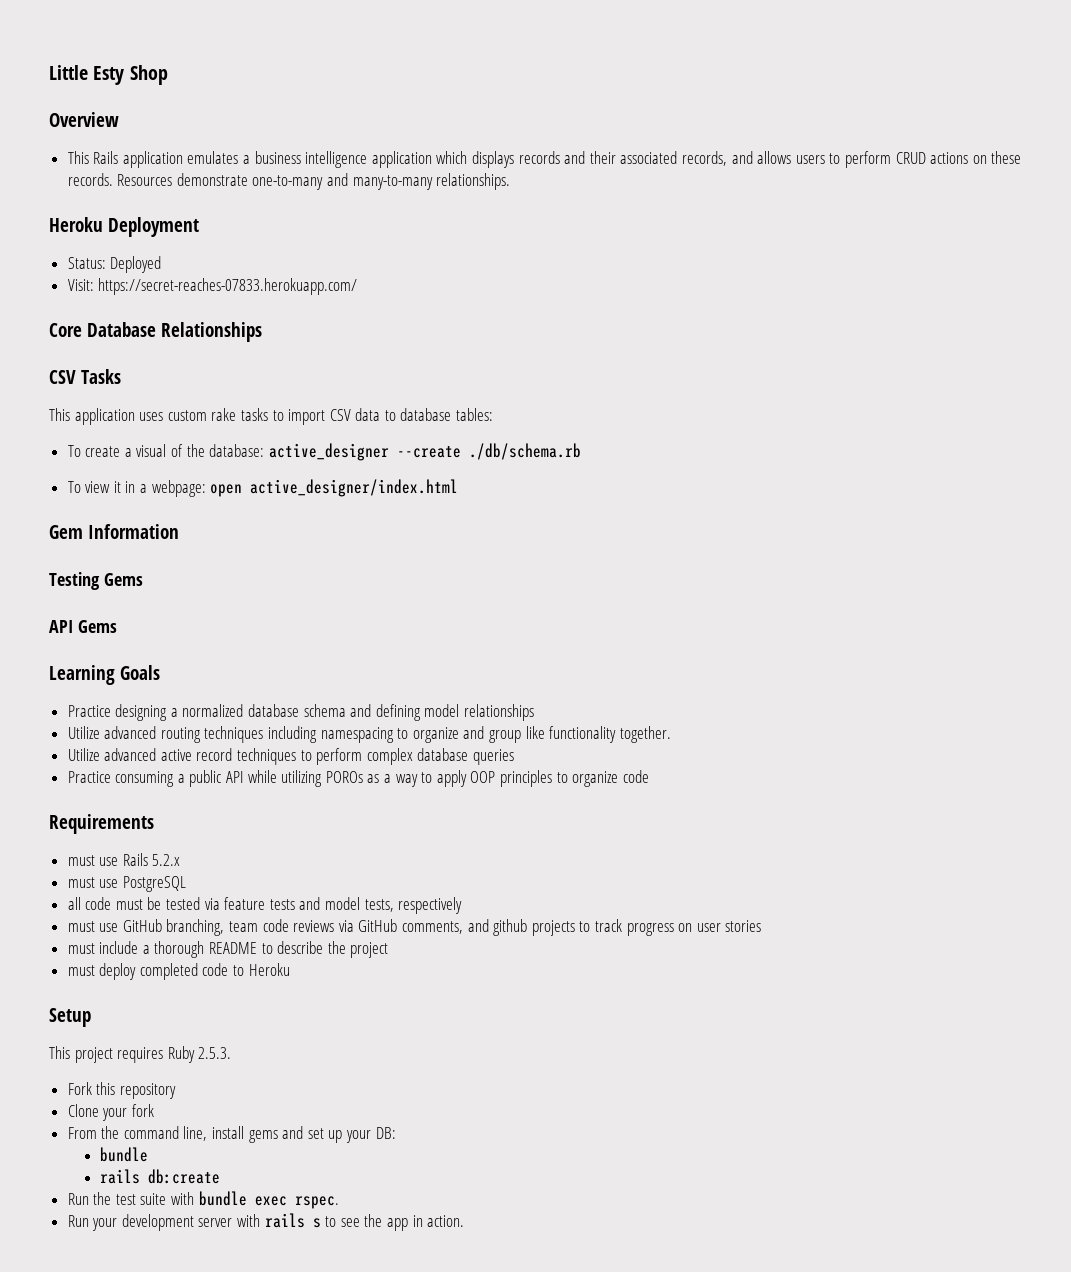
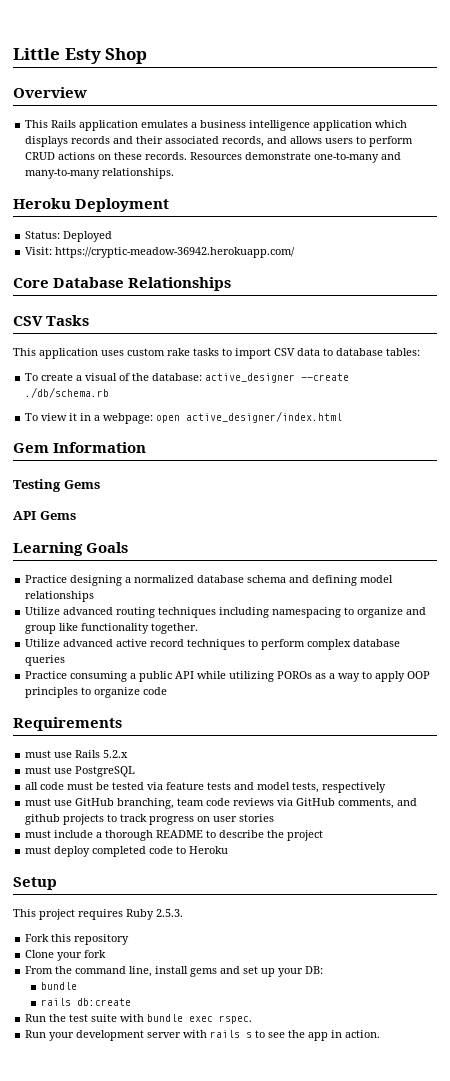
[98,278,358,295] https://secret-reaches-07833.herokuapp.com/ -> [55,247,296,258] https://cryptic-meadow-36942.herokuapp.com/

